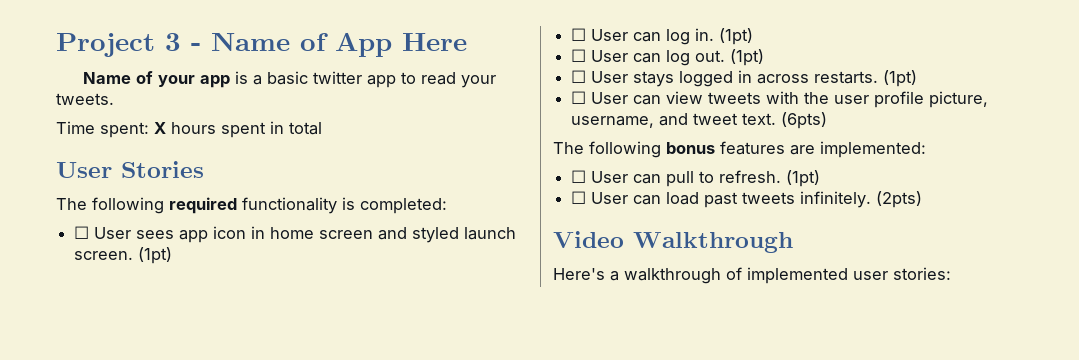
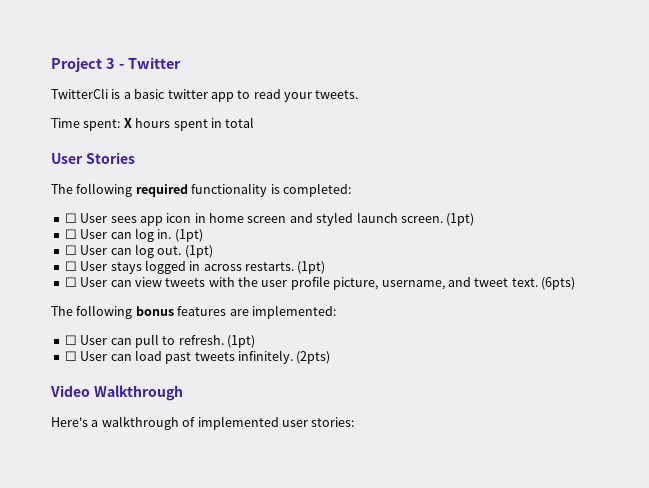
[211,32,467,57] [82,71,230,88] Name of App Here // Name of your app -> [127,57,181,69] [51,88,108,99] Twitter // TwitterCli

